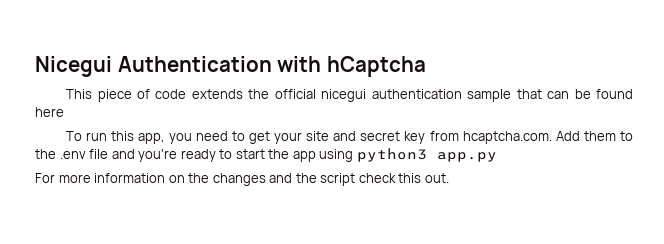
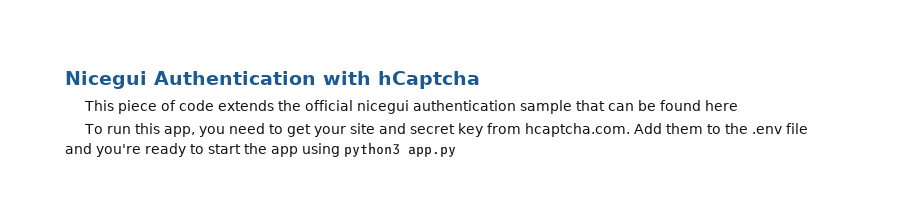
[35,173,449,186] // For more information on the changes and the script check this out. -> (456, 151) none

